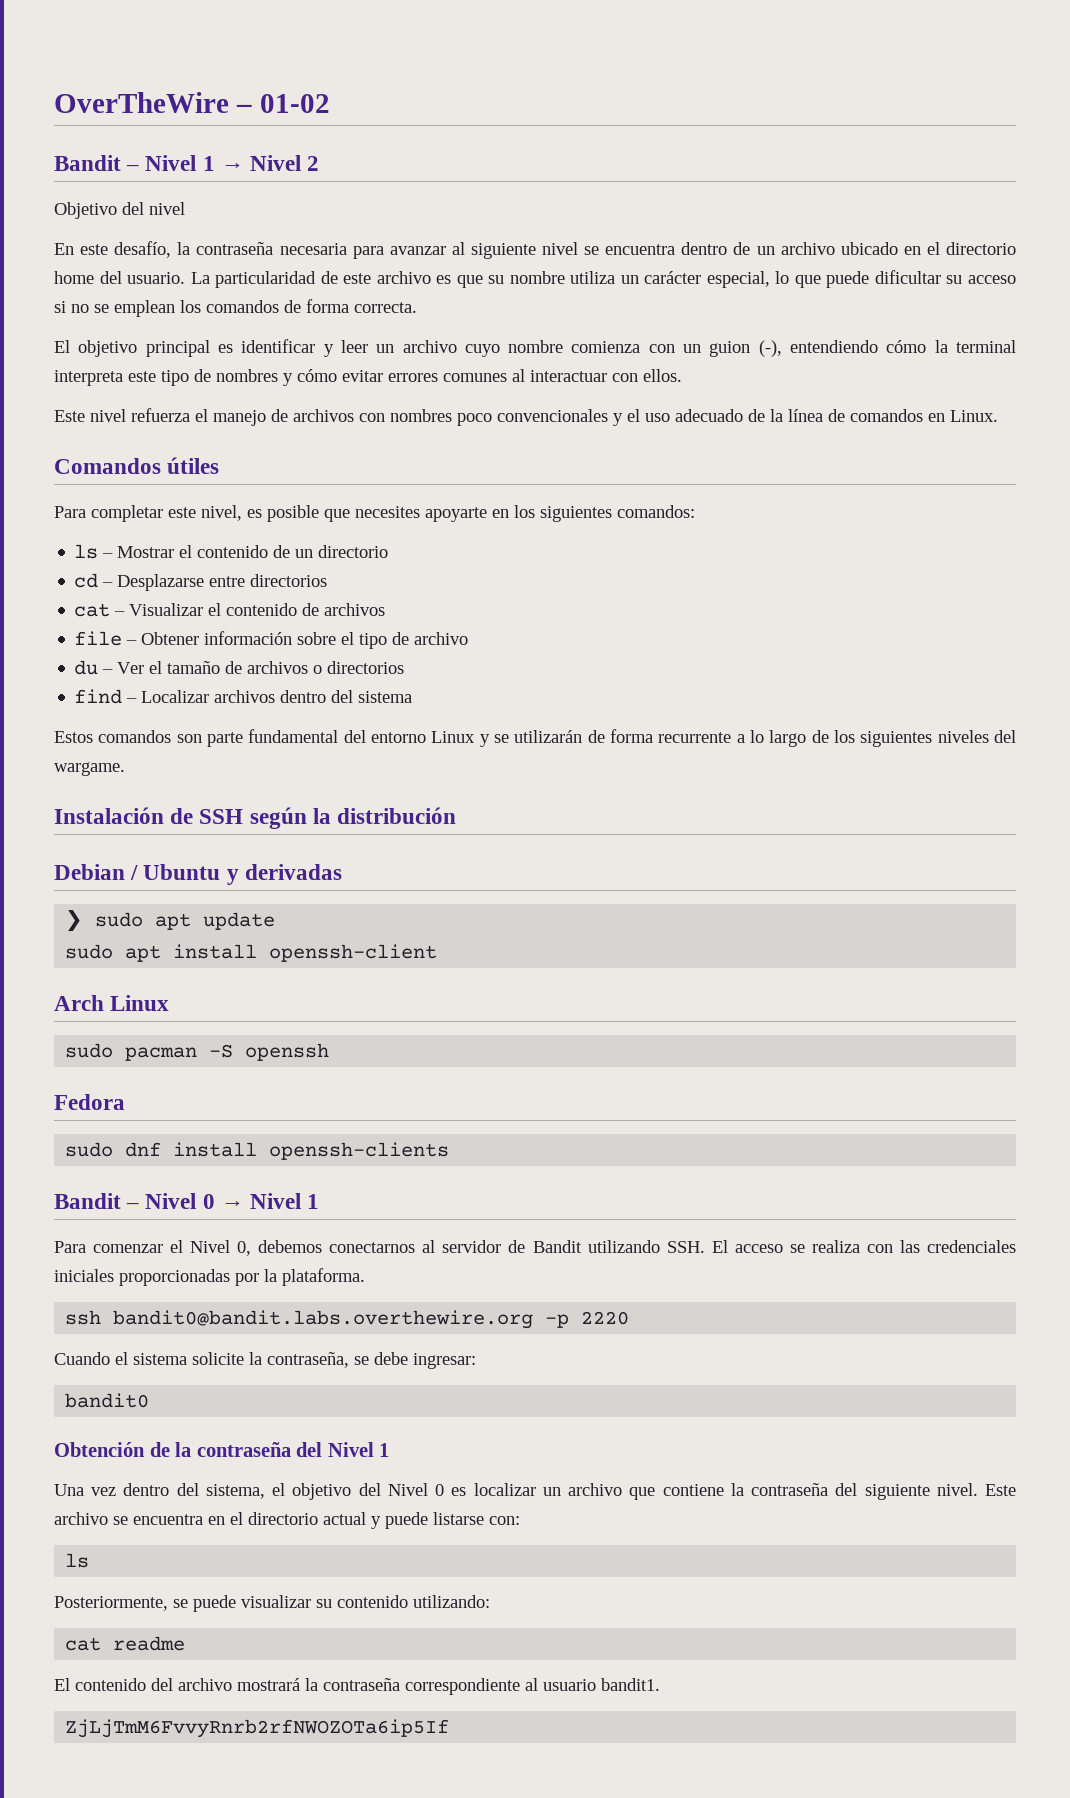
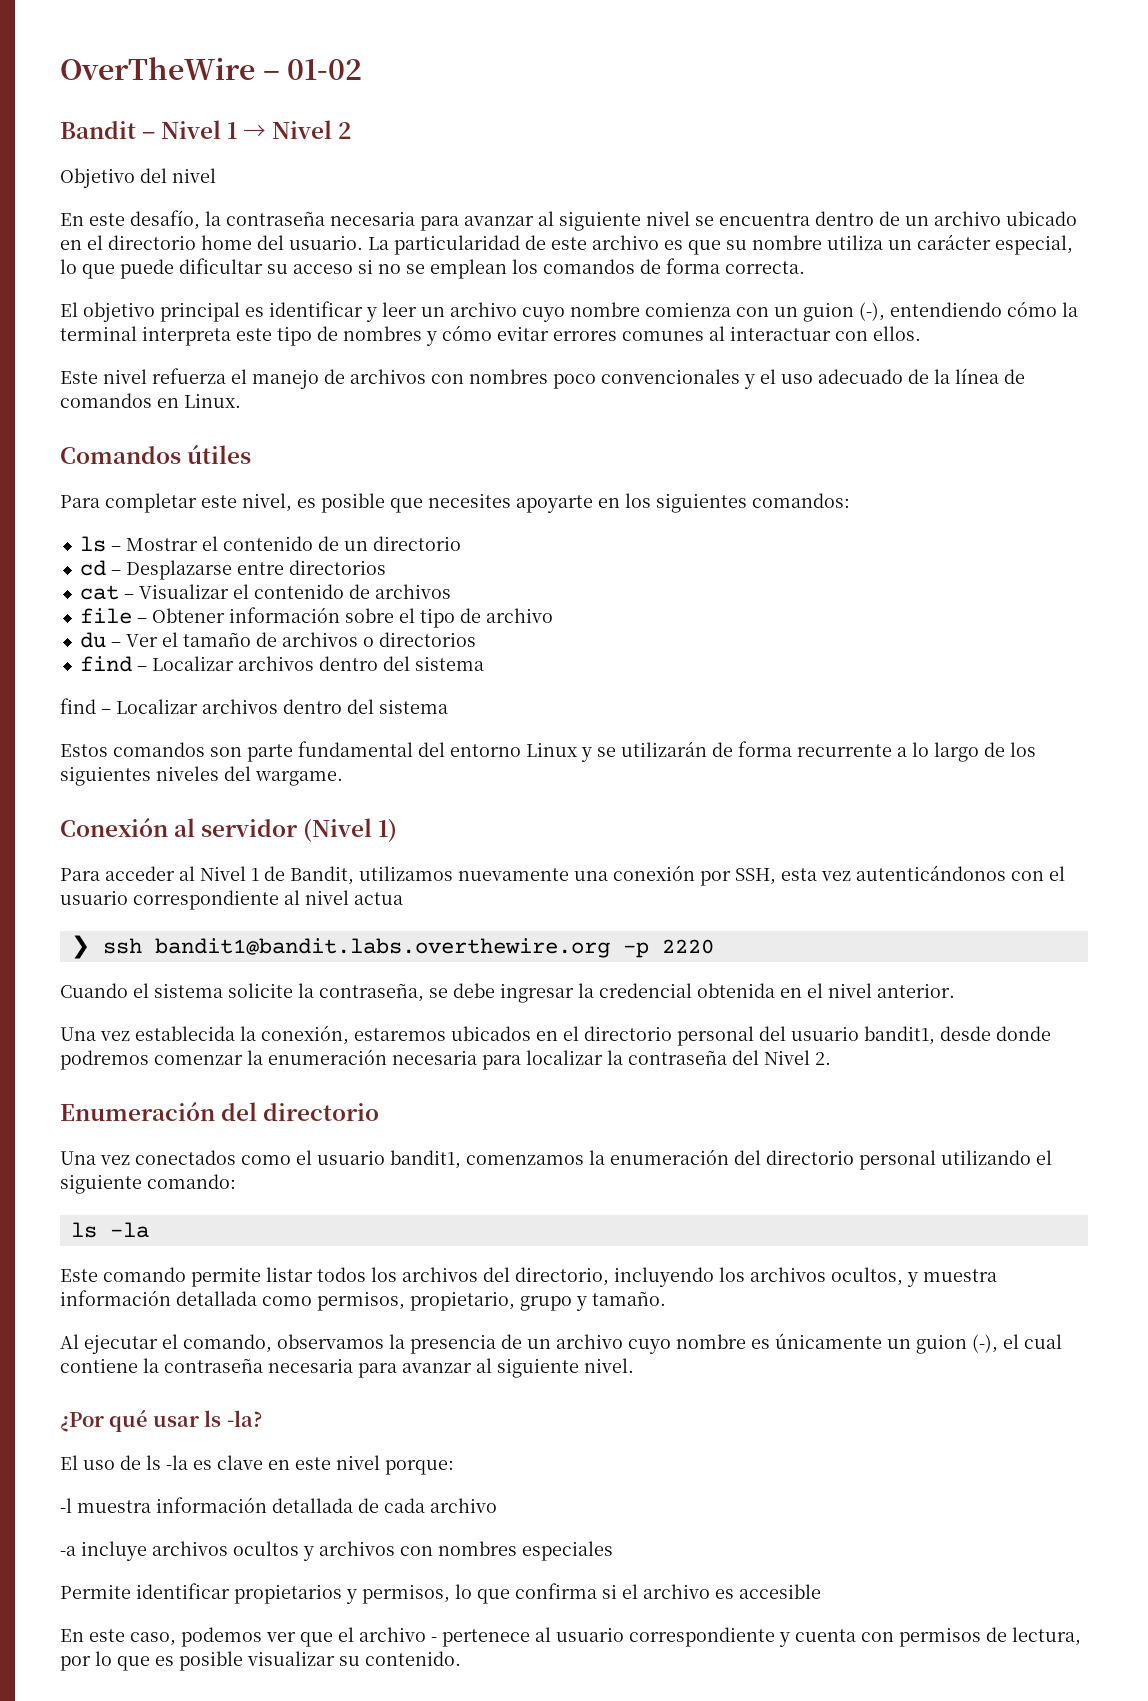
(413, 697) none -> [60,698,448,714] // find – Localizar archivos dentro del sistema
[54,807,457,829] [54,864,342,885] [65,910,276,932] [65,944,438,962] [54,995,170,1011] [65,1043,330,1061] [54,1094,125,1110] [65,1142,450,1160] [54,1193,320,1209] [54,1240,1017,1256] [54,1268,365,1286] [65,1310,534,1329] Instalación de SSH según la distribución // Debian / Ubuntu y derivadas // ❯ sudo apt update // sudo apt install openssh-client // Arch Linux // sudo pacman -S openssh // Fedora // sudo dnf install openssh-clients // Bandit – Nivel 0 → Nivel 1 // Para comenzar el Nivel 0, debemos conectarnos al servidor de Bandit utilizando SSH. El acceso se realiza con las credenciales iniciales proporcionadas por la plataforma. // ssh bandit0@bandit.labs.overthewire.org -> [60,818,398,842] [60,865,1065,886] [60,890,403,910] [70,935,610,959] Conexión al servidor (Nivel 1) // Para acceder al Nivel 1 de Bandit, utilizamos nuevamente una conexión por SSH, esta vez autenticándonos con el usuario correspondiente al nivel actua // ❯ ssh bandit1@bandit.labs.overthewire.org
[413,1353,476,1369] [65,1393,150,1408] [54,1442,390,1457] [54,1483,1016,1500] [54,1512,520,1529] [65,1553,90,1568] [54,1595,490,1612] [65,1636,186,1651] [54,1678,660,1695] [65,1719,450,1738] ingresar: // bandit0 // Obtención de la contraseña del Nivel 1 // Una vez dentro del sistema, el objetivo del Nivel 0 es localizar un archivo que contiene la contraseña del siguiente nivel. Este archivo se encuentra en el directorio actual y puede listarse con: // ls // Posteriormente, se puede visualizar su contenido utilizando: // cat readme // El contenido del archivo mostrará la contraseña correspondiente al usuario bandit1. // ZjLjTmM6FvvyRnrb2rfNWOZOTa6ip5If -> [500,983,955,1003] [60,1025,1051,1046] [60,1049,831,1070] [60,1102,380,1121] [60,1149,1052,1170] [60,1174,236,1194] [70,1222,149,1238] [60,1267,997,1287] [60,1290,666,1311] [60,1333,1062,1354] [60,1358,634,1378] [60,1409,262,1432] [60,1455,454,1475] [60,1497,497,1513] [60,1541,613,1561] [60,1583,821,1604] [60,1627,1081,1647] [60,1651,461,1671] ingresar la credencial obtenida en el nivel anterior. // Una vez establecida la conexión, estaremos ubicados en el directorio personal del usuario bandit1, desde donde podremos comenzar la enumeración necesaria para localizar la contraseña del Nivel 2. // Enumeración del directorio // Una vez conectados como el usuario bandit1, comenzamos la enumeración del directorio personal utilizando el siguiente comando: // ls -la // Este comando permite listar todos los archivos del directorio, incluyendo los archivos ocultos, y muestra información detallada como permisos, propietario, grupo y tamaño. // Al ejecutar el comando, observamos la presencia de un archivo cuyo nombre es únicamente un guion (-), el cual contiene la contraseña necesaria para avanzar al siguiente nivel. // ¿Por qué usar ls -la? // El uso de ls -la es clave en este nivel porque: // -l muestra información detallada de cada archivo // -a incluye archivos ocultos y archivos con nombres especiales // Permite identificar propietarios y permisos, lo que confirma si el archivo es accesible // En este caso, podemos ver que el archivo - pertenece al usuario correspondiente y cuenta con permisos de lectura, por lo que es posible visualizar su contenido.

